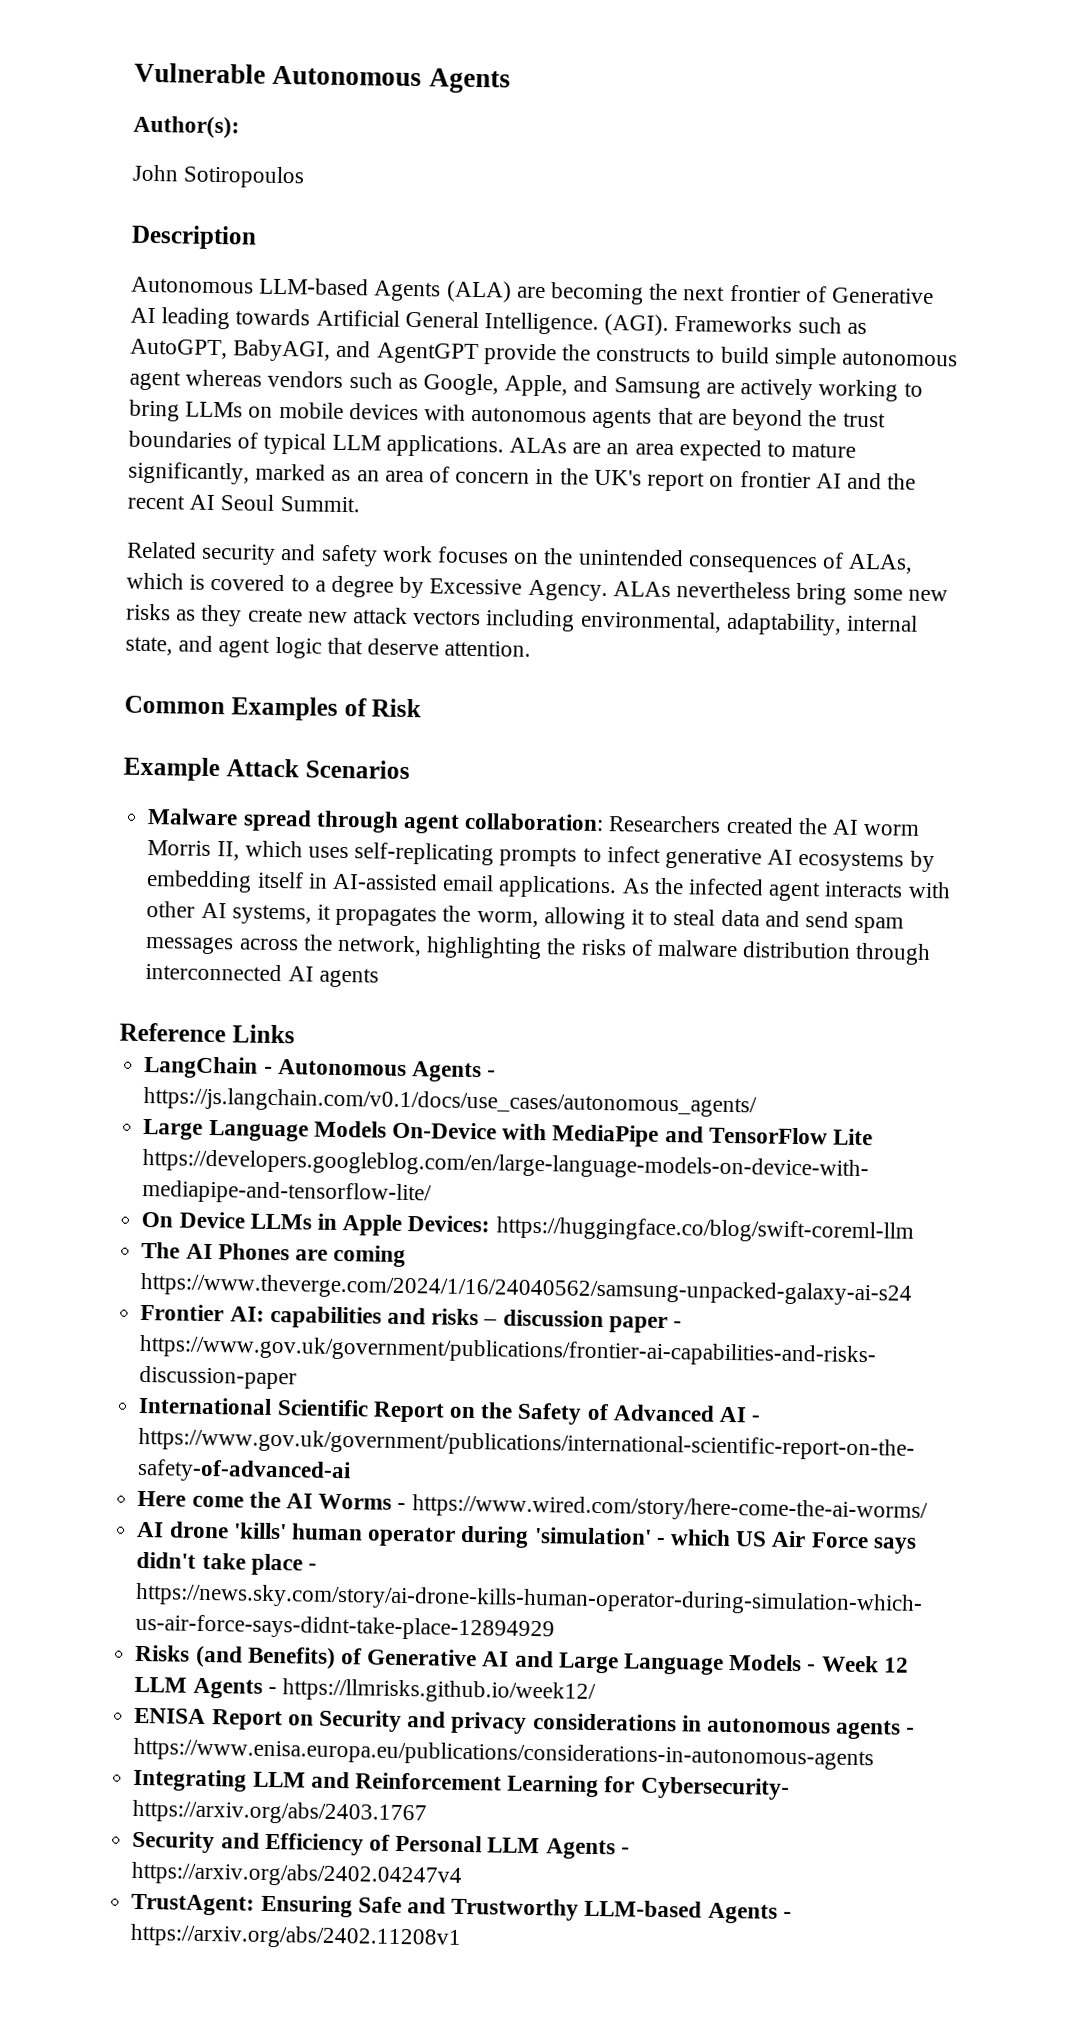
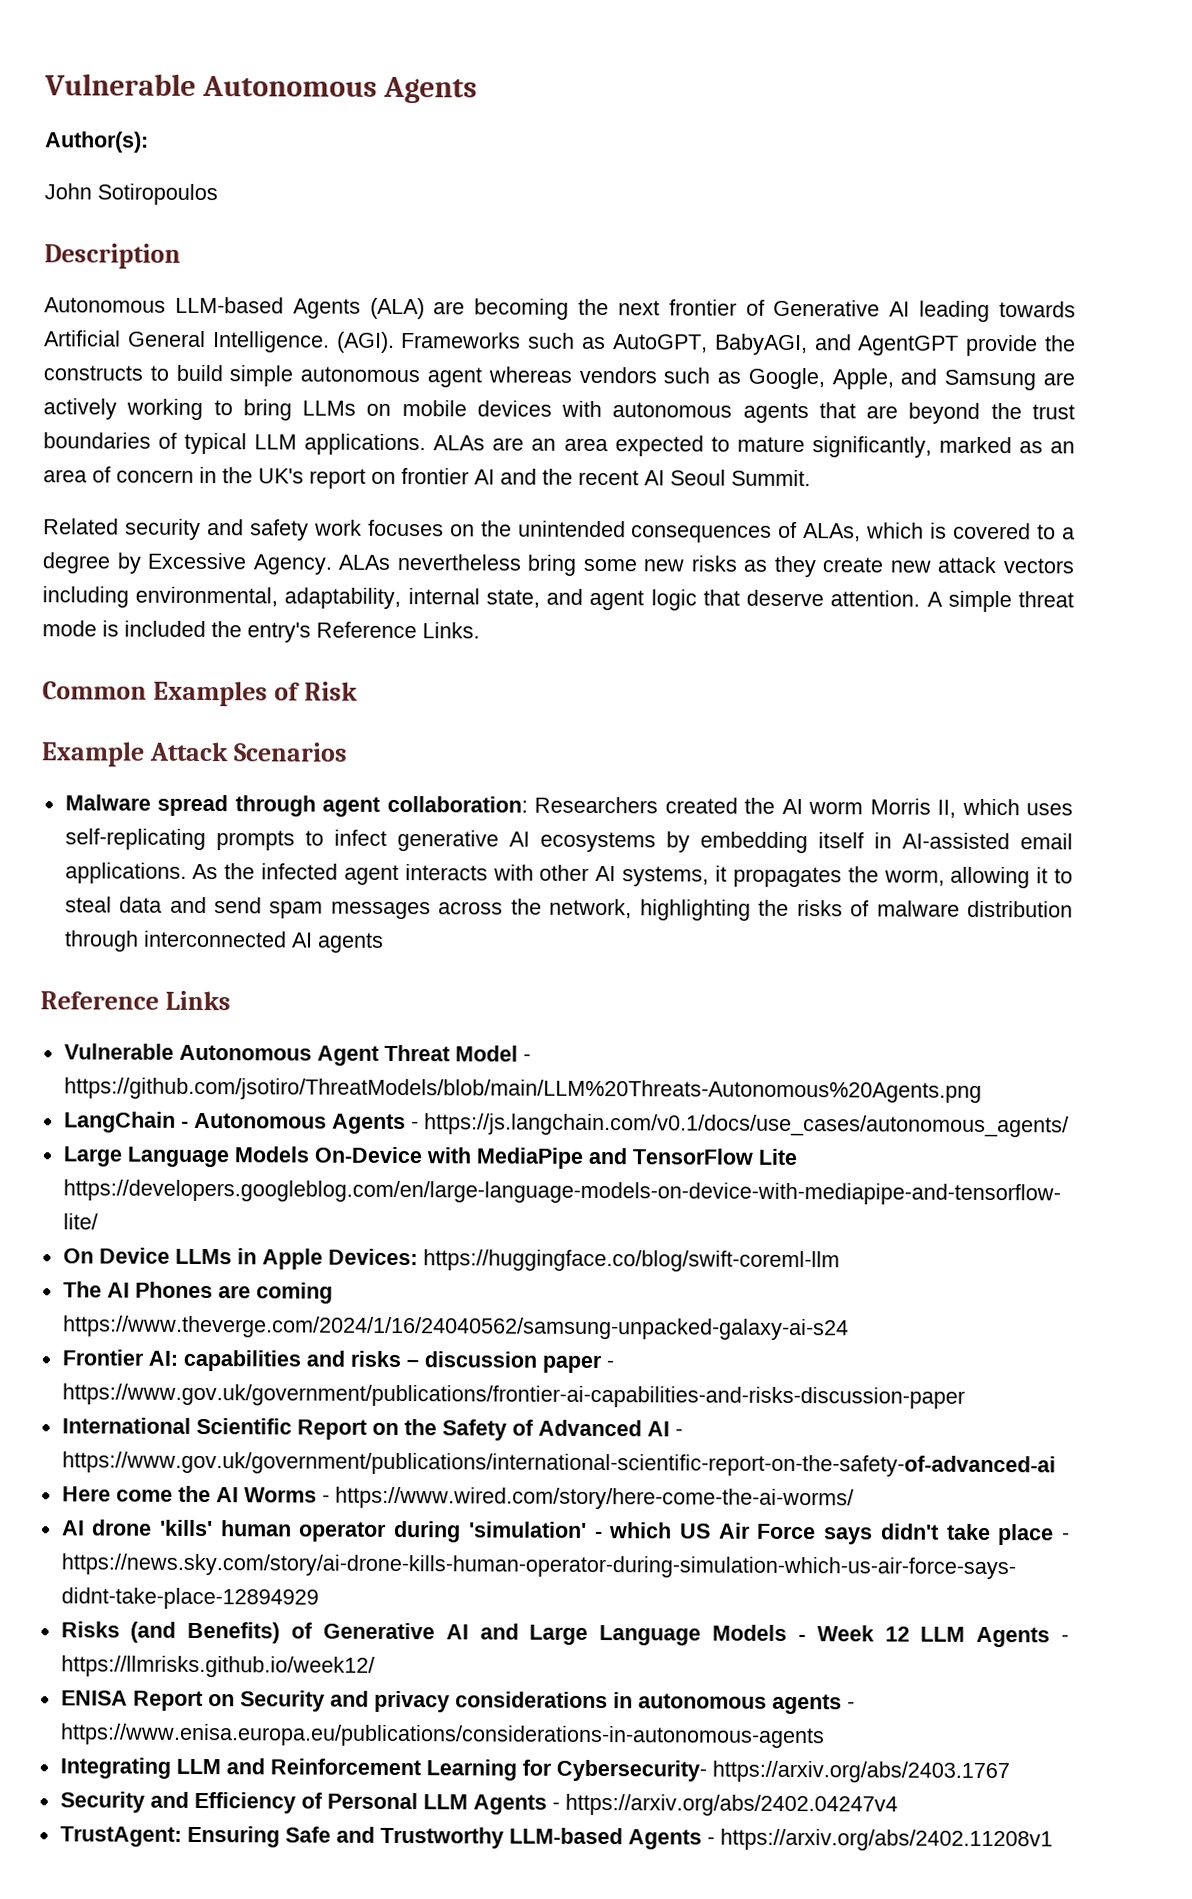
(532, 648) none -> [926,590,1075,613] [42,620,480,643] A simple threat mode is included the entry's Reference Links.
(295, 1034) none -> [63,1043,531,1066] [63,1077,982,1103] // Vulnerable Autonomous Agent Threat Model - https://github.com/jsotiro/ThreatModels/blob/main/LLM%20Threats-Autonomous%20Agents.png

